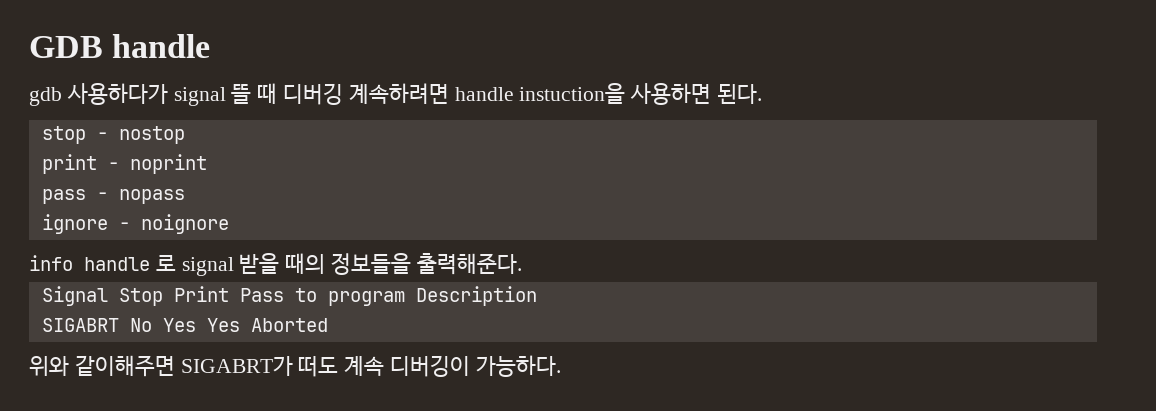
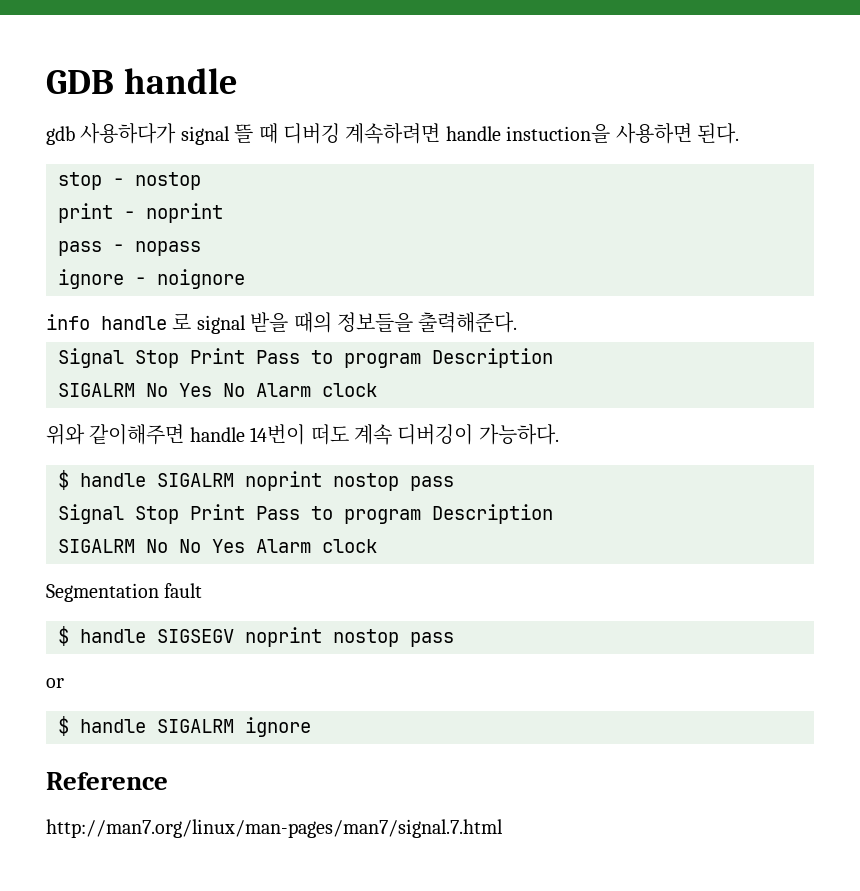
[41,318,328,332] SIGABRT No Yes Yes Aborted -> [58,383,377,397] SIGALRM No Yes No Alarm clock
[180,356,293,376] SIGABRT가 -> [189,424,306,445] handle 14번이
(561, 366) none -> [58,470,454,491] [58,504,553,524] [58,539,377,553] [46,583,203,602] [58,626,454,647] [46,678,64,688] [58,716,311,737] [46,772,168,790] [46,819,503,838] // $ handle SIGALRM noprint nostop pass // Signal Stop Print Pass to program Description // SIGALRM No No Yes Alarm clock // Segmentation fault // $ handle SIGSEGV noprint nostop pass // or // $ handle SIGALRM ignore // Reference // http://man7.org/linux/man-pages/man7/signal.7.html

